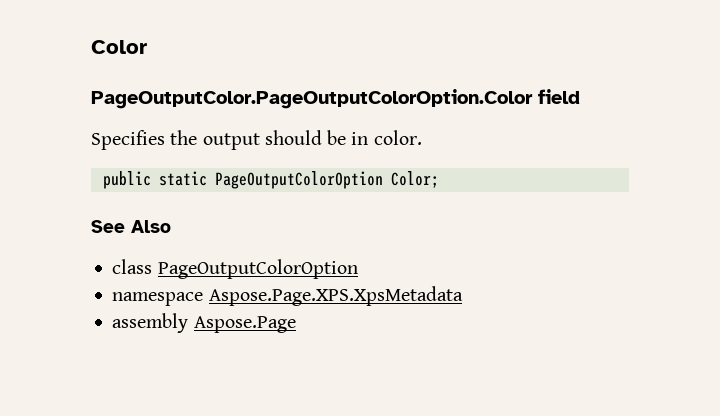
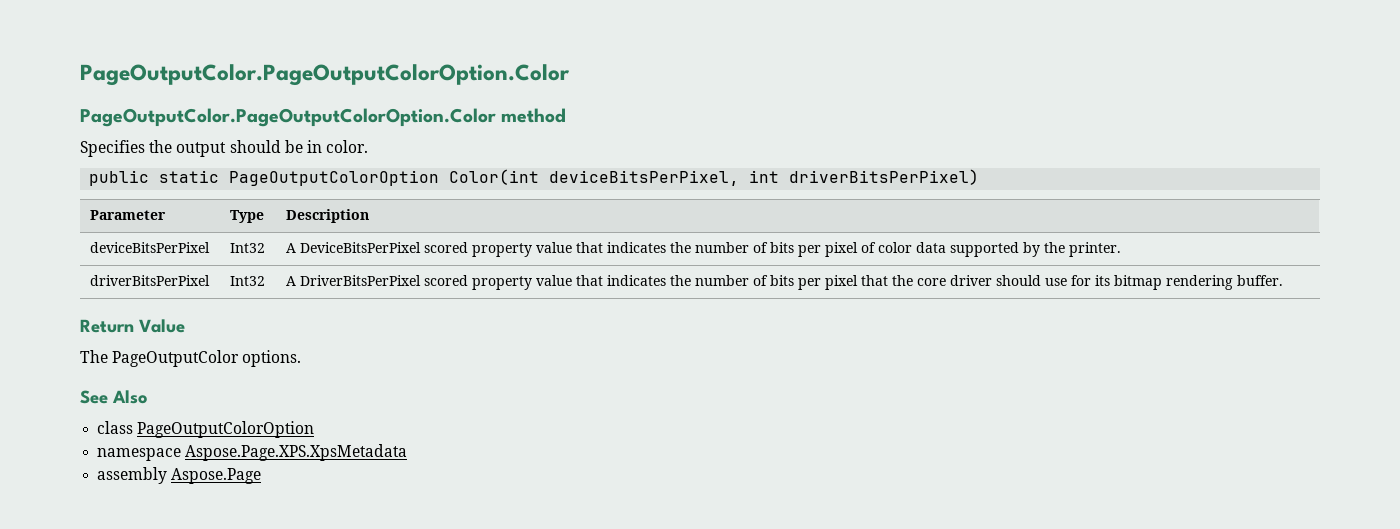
[91,40,147,54] [91,89,580,109] Color // PageOutputColor.PageOutputColorOption.Color field -> [80,64,570,86] [80,108,567,127] PageOutputColor.PageOutputColorOption.Color // PageOutputColor.PageOutputColorOption.Color method
[390,171,439,188] Color; -> [449,169,980,186] [89,210,166,220] [229,210,264,223] [285,209,369,223] [89,242,210,253] [229,243,265,253] [285,242,1121,257] [89,275,210,286] [229,276,265,286] [285,275,1283,290] [80,319,185,333] [80,350,302,367] Color(int deviceBitsPerPixel, int driverBitsPerPixel) // Parameter | Type | Description // deviceBitsPerPixel | Int32 | A DeviceBitsPerPixel scored property value that indicates the number of bits per pixel of color data supported by the printer. // driverBitsPerPixel | Int32 | A DriverBitsPerPixel scored property value that indicates the number of bits per pixel that the core driver should use for its bitmap rendering buffer. // Return Value // The PageOutputColor options.

